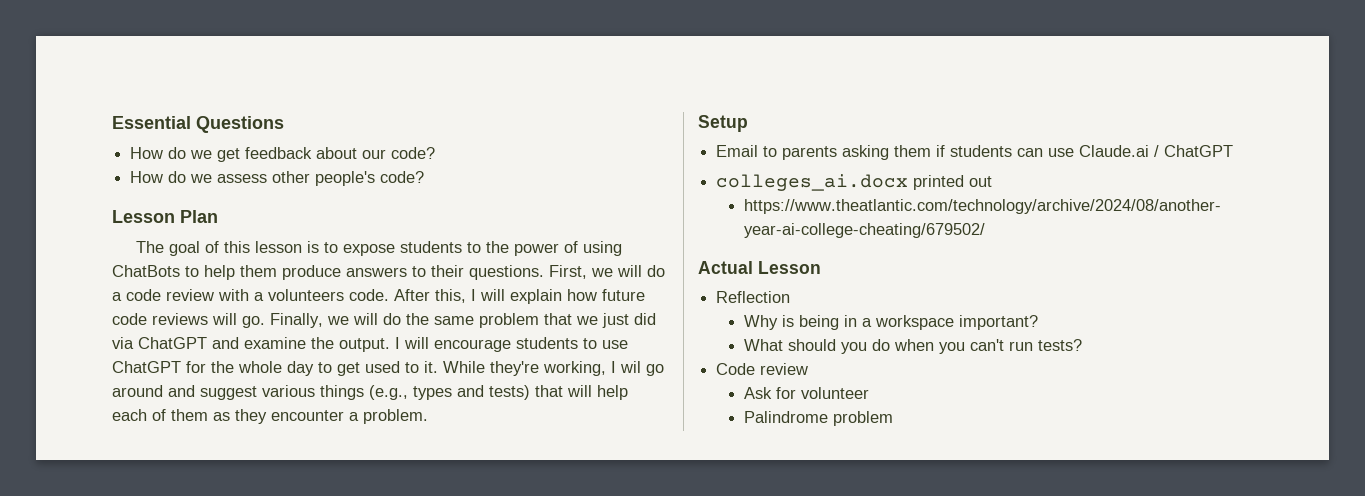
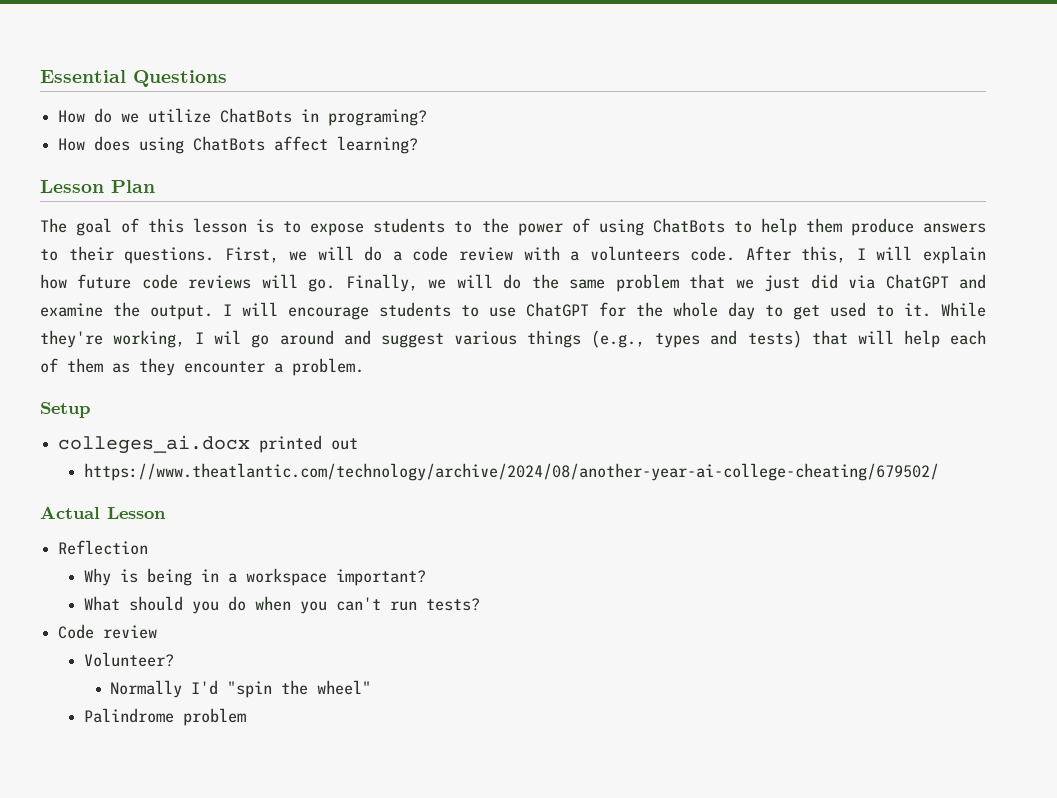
[217,147,436,162] [130,171,425,186] get feedback about our code? // How do we assess other people's code? -> [148,108,428,126] [58,136,419,154] utilize ChatBots in programing? // How does using ChatBots affect learning?
[716,145,1234,160] // Email to parents asking them if students can use Claude.ai / ChatGPT -> (90, 410) none
[743,387,869,399] Ask for volunteer -> [84,652,175,667] [110,680,372,698] Volunteer? // Normally I'd "spin the wheel"

